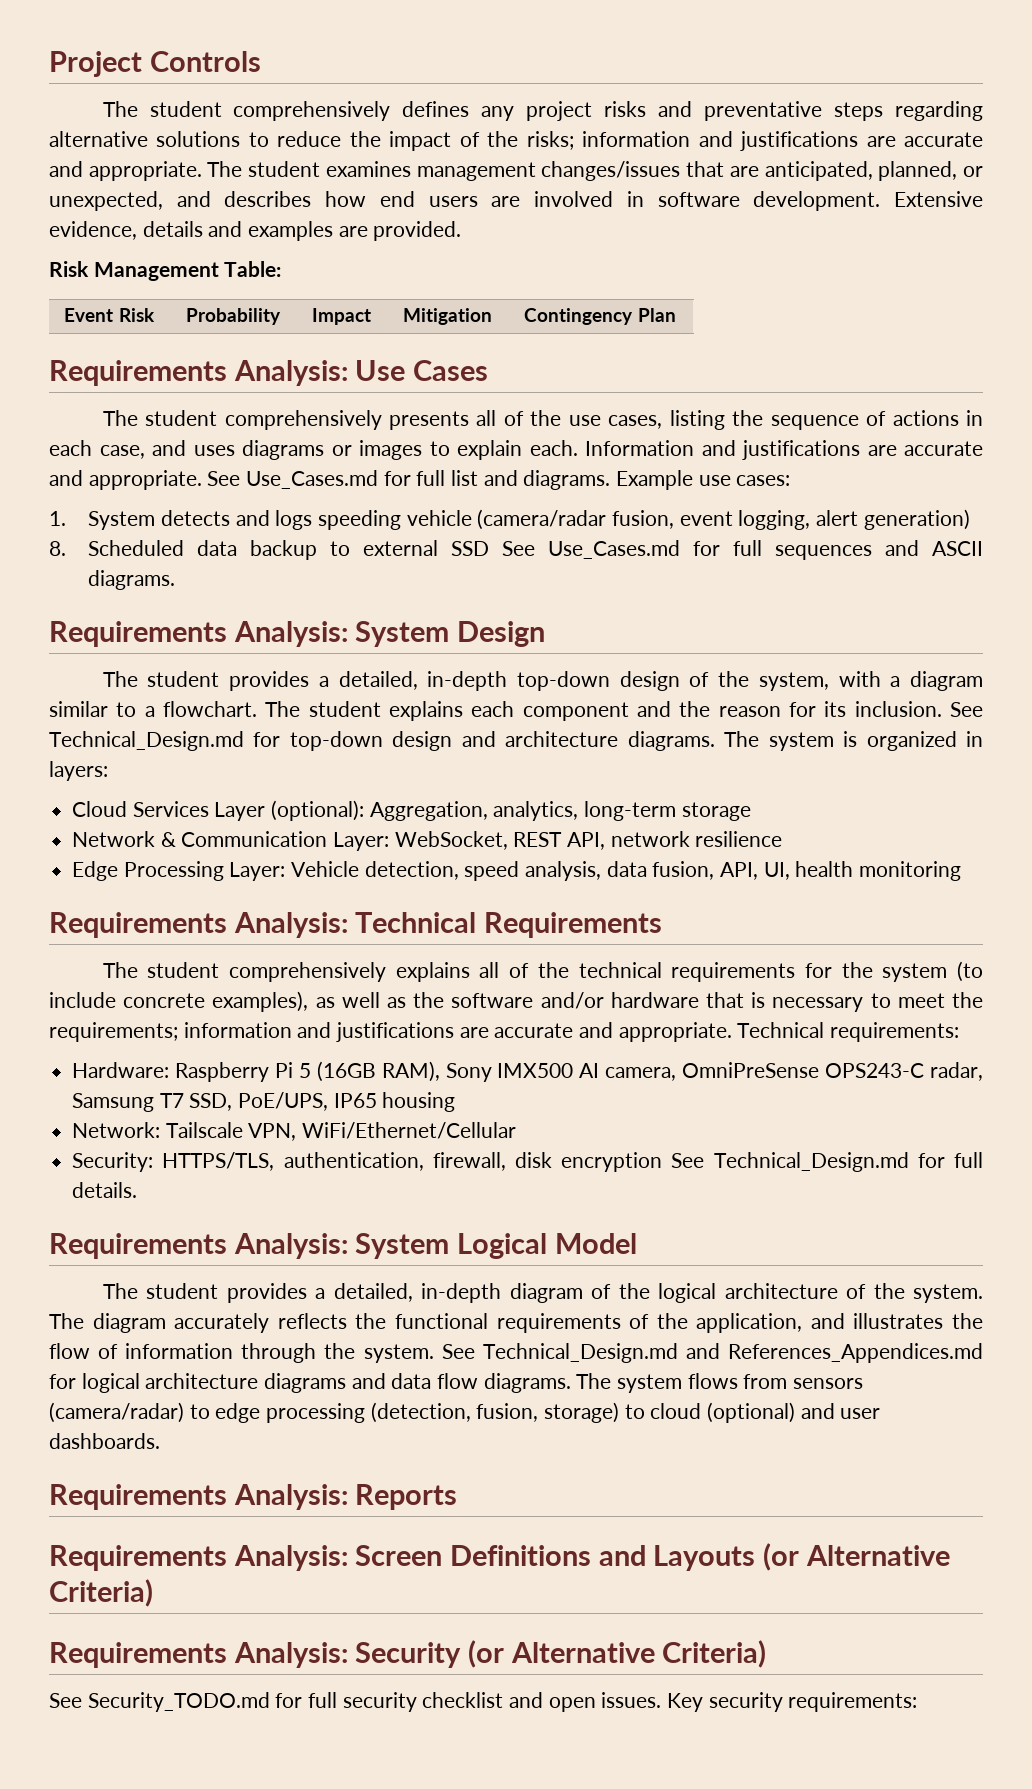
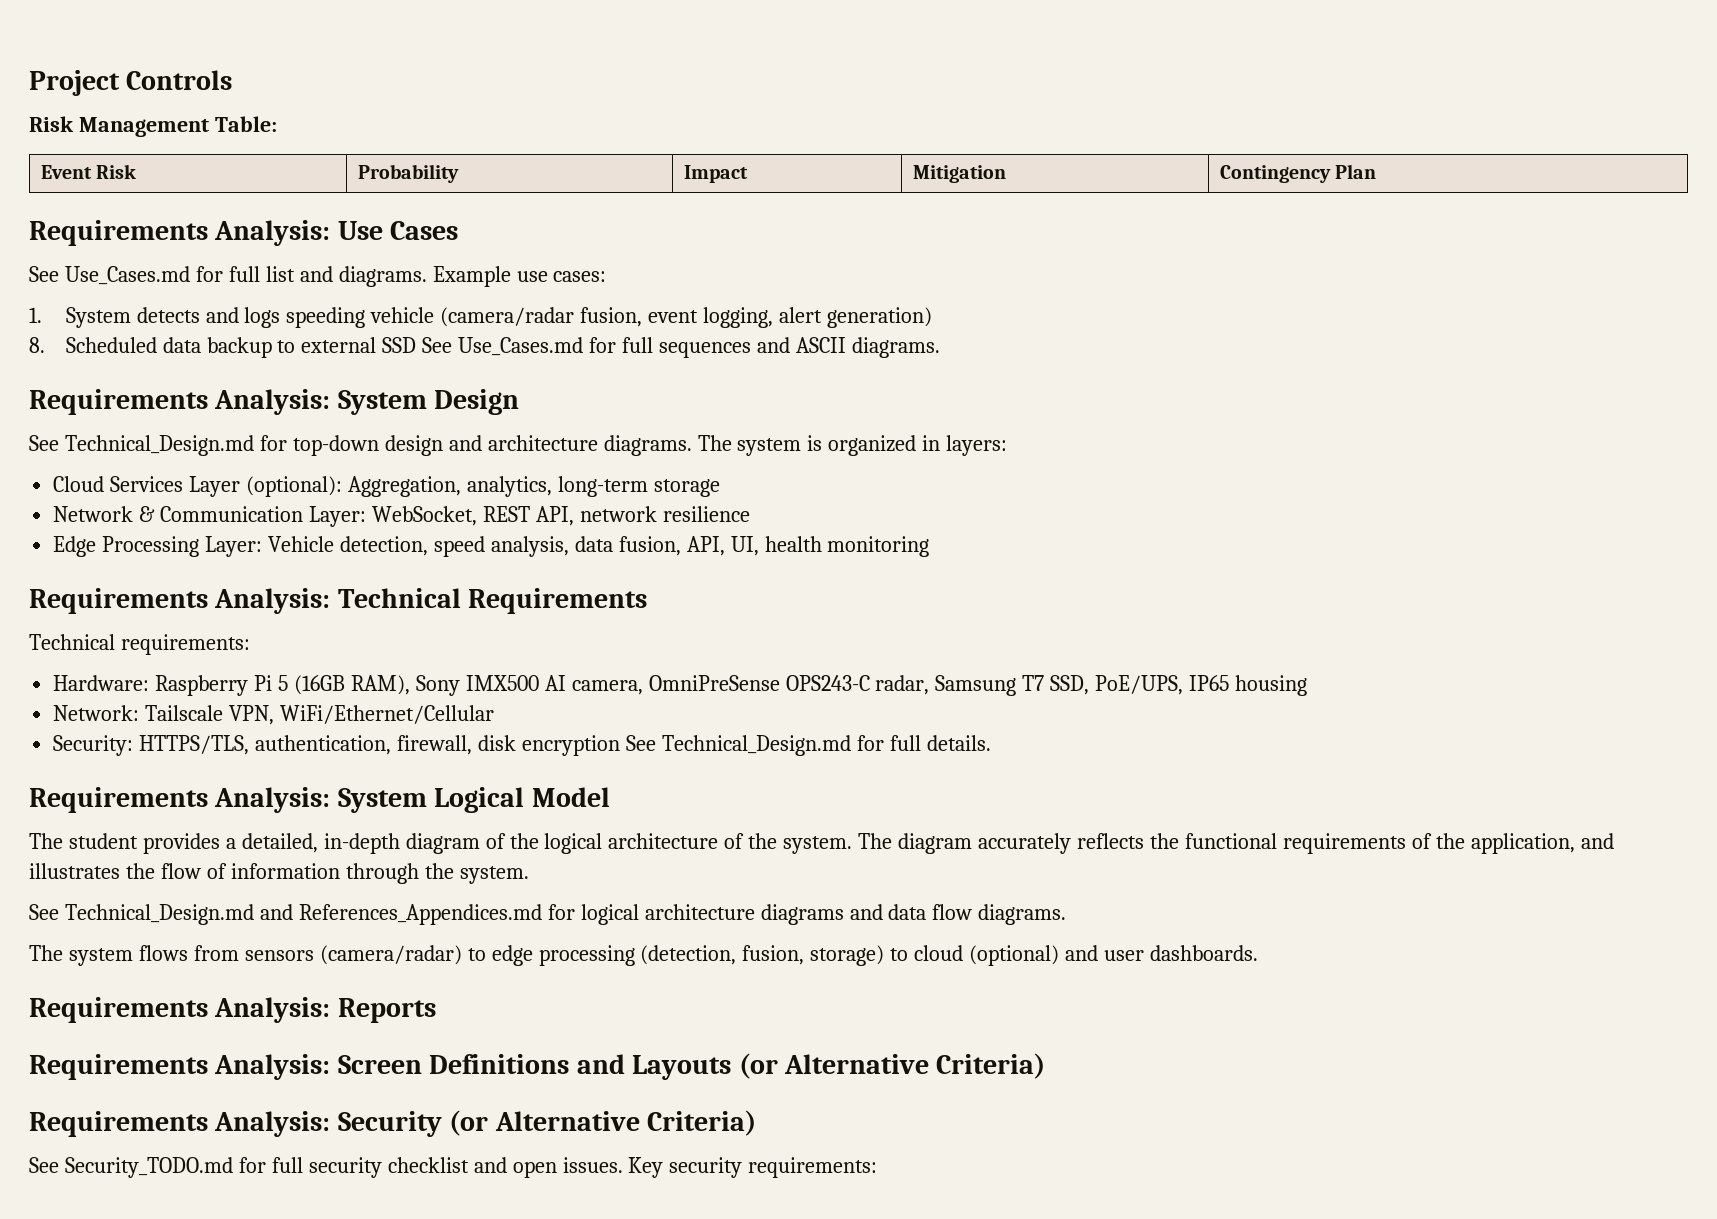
[102,101,983,121] [49,131,983,151] [49,161,984,181] [49,191,984,211] [49,221,462,241] // The student comprehensively defines any project risks and preventative steps regarding alternative solutions to reduce the impact of the risks; information and justifications are accurate and appropriate. The student examines management changes/issues that are anticipated, planned, or unexpected, and describes how end users are involved in software development. Extensive evidence, details and examples are provided. -> (233, 80) none
[102,410,984,430] [49,440,983,460] [49,470,202,490] The student comprehensively presents all of the use cases, listing the sequence of actions in each case, and uses diagrams or images to explain each. Information and justifications are accurate and appropriate. -> (459, 230) none
[102,671,984,691] [49,701,942,721] The student provides a detailed, in-depth top-down design of the system, with a diagram similar to a flowchart. The student explains each component and the reason for its inclusion. -> (520, 402) none
[102,961,983,982] [49,991,984,1012] [49,1022,732,1042] The student comprehensively explains all of the technical requirements for the system (to include concrete examples), as well as the software and/or hardware that is necessary to meet the requirements; information and justifications are accurate and appropriate. -> (648, 601) none
(434, 1353) none -> (529, 875) //
(571, 1383) none -> (1067, 914) //

